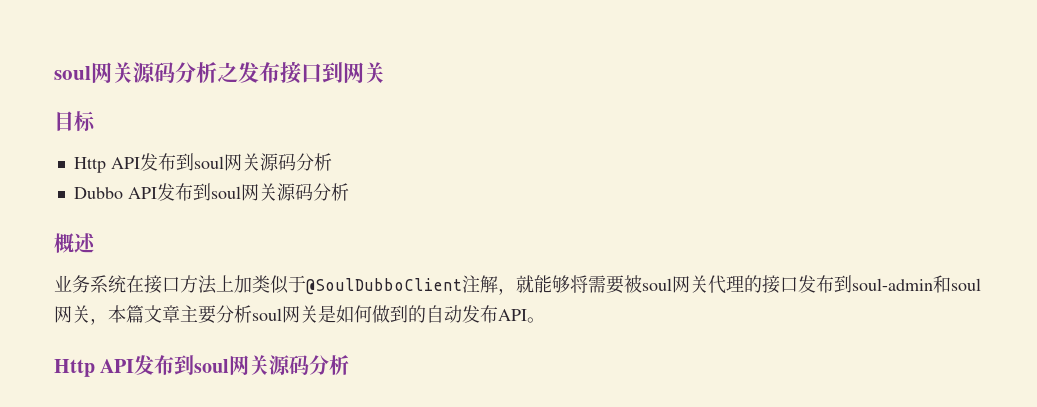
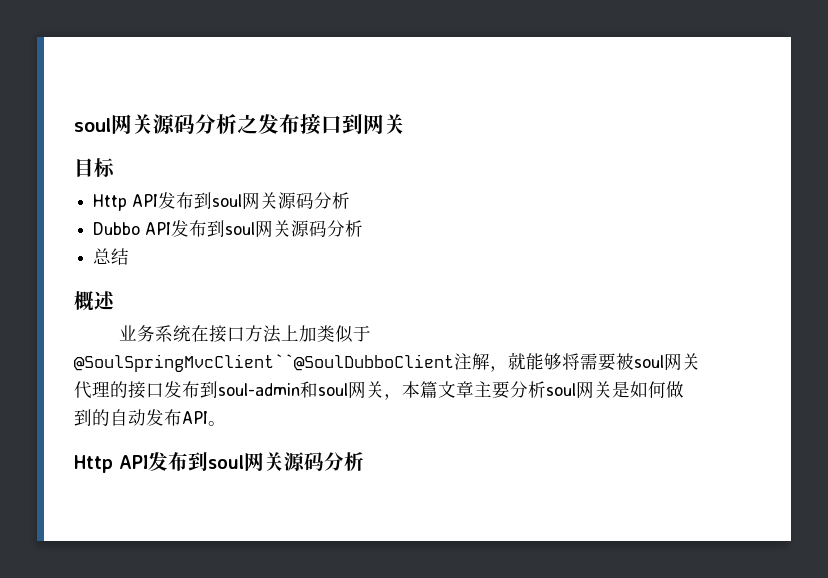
(349, 192) none -> [93,248,130,265] // 总结
[306,278,462,295] @SoulDubboClient -> [74,354,454,372] @SoulSpringMvcClient``@SoulDubboClient

